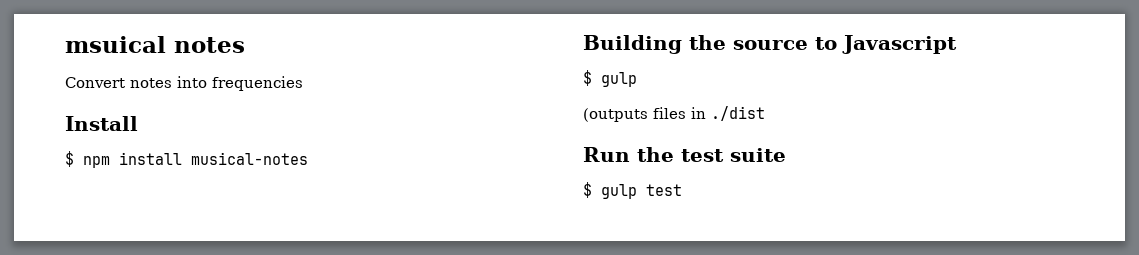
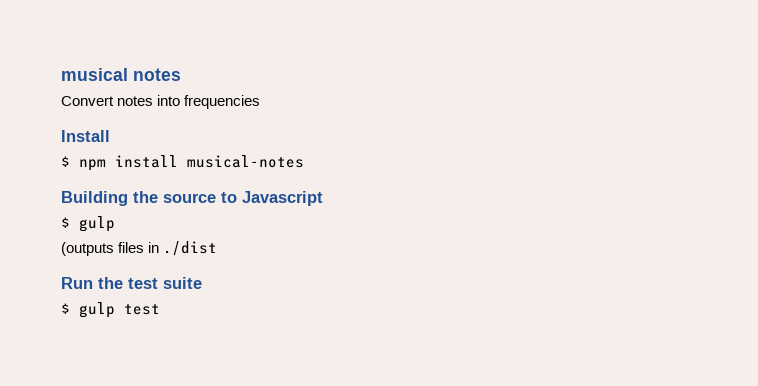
[65,36,166,53] msuical -> [61,68,128,81] musical

